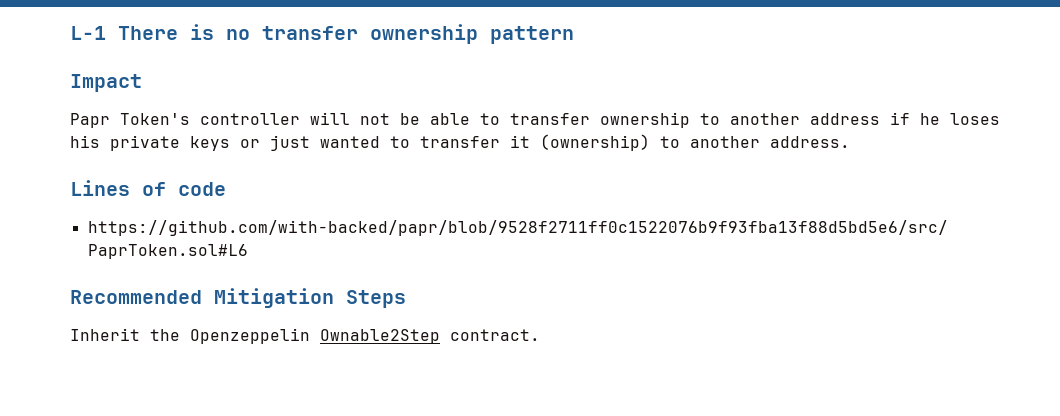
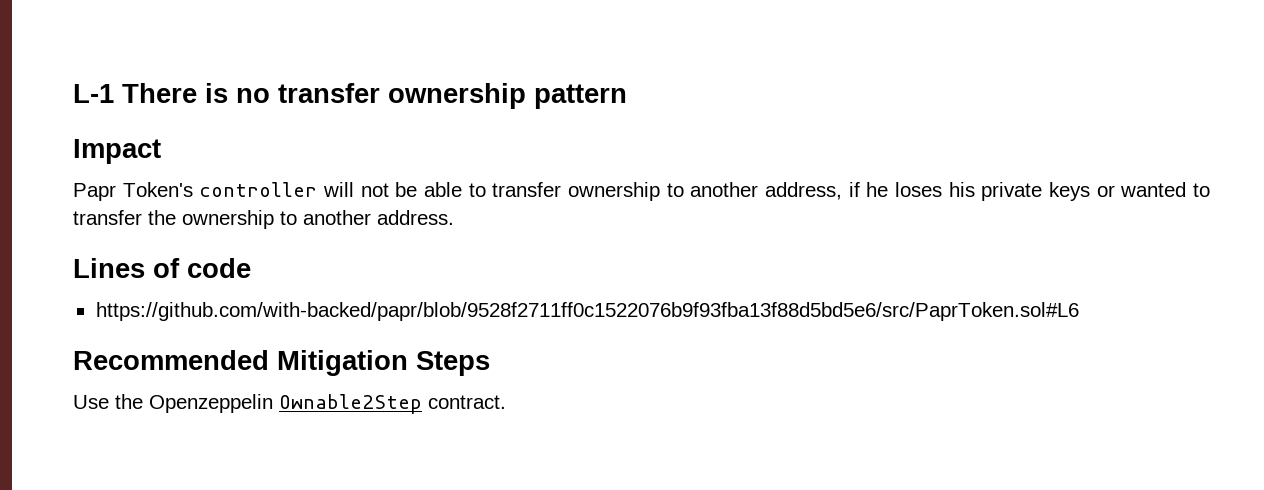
[810,113,880,125] address -> [765,182,842,200] address,
[270,135,310,151] just -> (1115, 191) none
[510,134,650,151] it (ownership) -> [148,210,274,229] the ownership
[70,328,140,341] Inherit -> [73,395,109,409] Use

